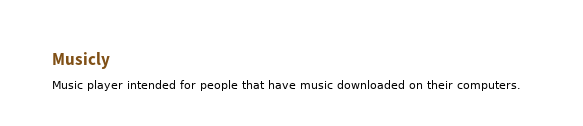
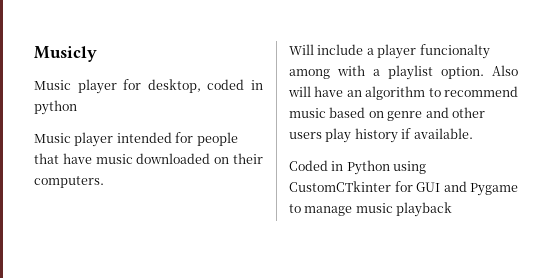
(110, 60) none -> [34,79,263,94] [34,100,77,115] // Music player for desktop, coded in python
(521, 86) none -> [289,44,490,59] [289,65,518,80] [288,86,518,100] [289,107,485,121] [289,128,473,143] [289,160,427,175] [289,181,518,196] [289,202,453,217] // Will include a player funcionalty among with a playlist option. Also will have an algorithm to recommend music based on genre and other users play history if available. // Coded in Python using CustomCTkinter for GUI and Pygame to manage music playback

